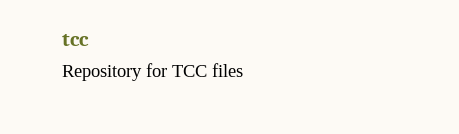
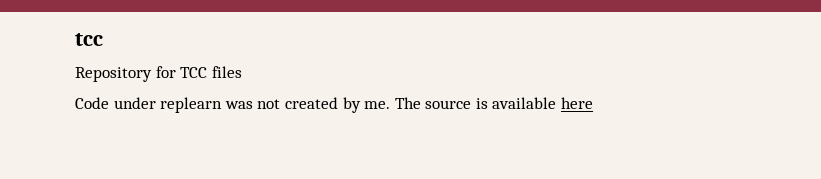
(243, 70) none -> [75,97,594,113] // Code under replearn was not created by me. The source is available here

